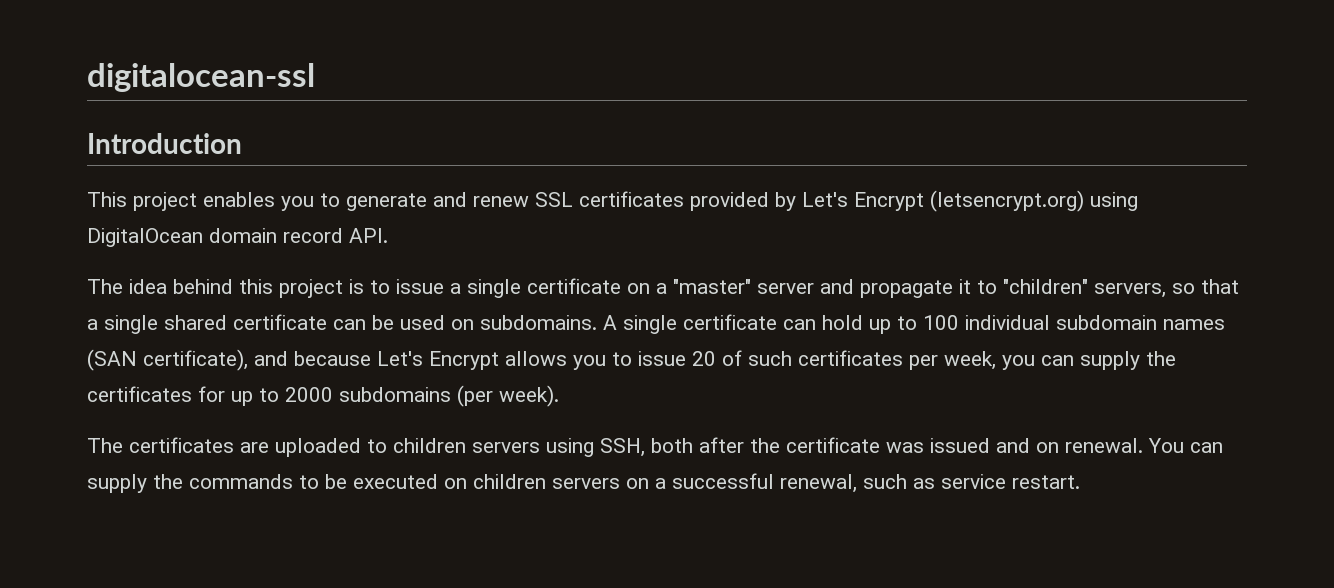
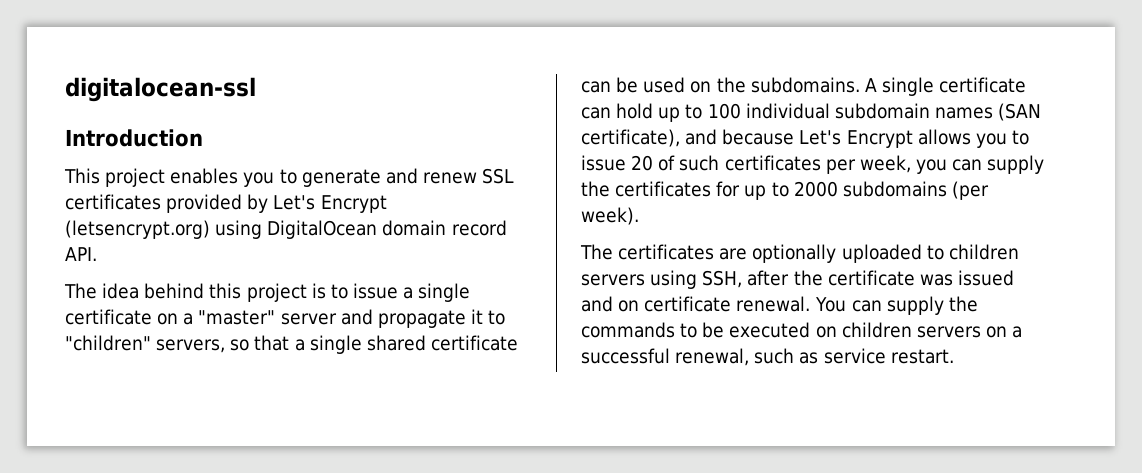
(474, 324) none -> [716,77,746,93] the
(269, 447) none -> [752,244,837,263] optionally
[651,438,693,453] both -> (743, 279) none
(1059, 447) none -> [644,296,732,312] certificate

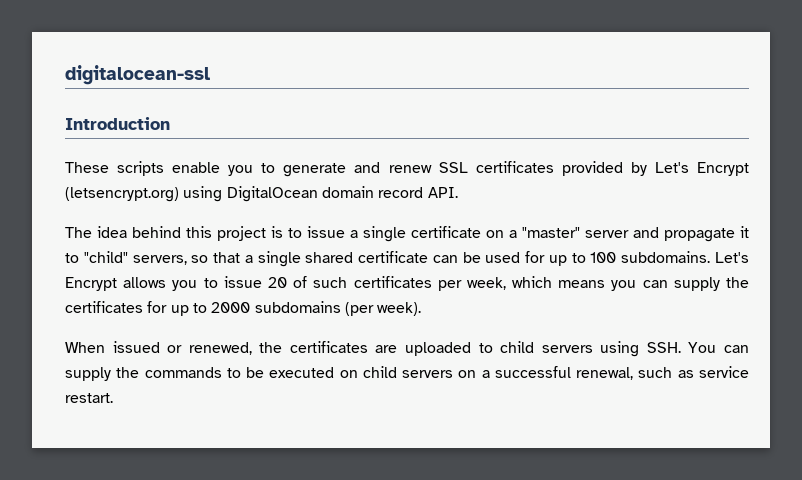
[64,168,239,187] This project enables -> [65,161,221,176] These scripts enable
[65,335,151,351] "children" -> [83,251,128,263] "child"
[690,77,1027,96] [581,103,1042,122] [581,129,795,147] on the subdomains. A single certificate can hold up to 100 individual subdomain names (SAN certificate), and because -> [525,251,711,266] for up to 100 subdomains.
(911, 164) none -> [512,276,606,288] which means
[580,244,613,260] The -> [65,341,283,355] When issued or renewed, the
[752,244,837,263] optionally -> (398, 349) none
[948,244,1019,260] children -> [500,341,535,353] child
[702,270,1014,288] [581,296,811,312] SSH, after the certificate was issued and on certificate renewal. -> [646,342,681,353] SSH.
[841,322,912,338] children -> [362,366,397,378] child

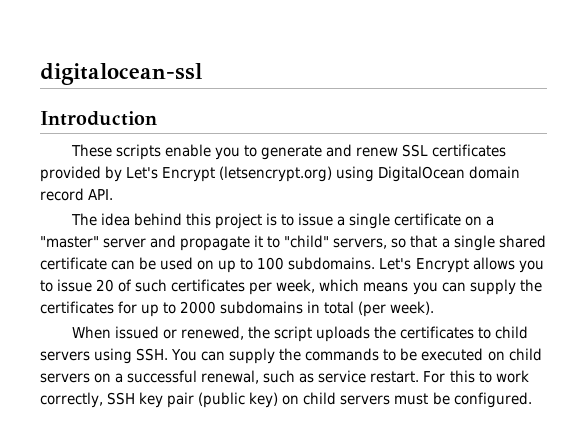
[525,251,546,263] for -> [197,260,215,270] on
(341, 307) none -> [307,301,355,314] in total
[289,341,471,356] certificates are uploaded -> [273,326,474,342] script uploads the certificates
(113, 398) none -> [423,370,529,383] [40,392,532,408] For this to work correctly, SSH key pair (public key) on child servers must be configured.

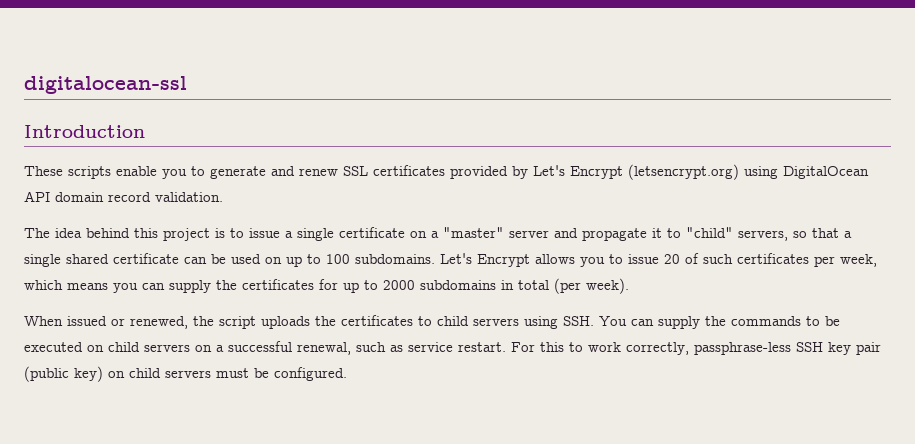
(466, 174) none -> [24,191,50,202] API
[88,189,114,200] API. -> [155,192,223,202] validation.
(103, 400) none -> [694,342,791,355] passphrase-less

